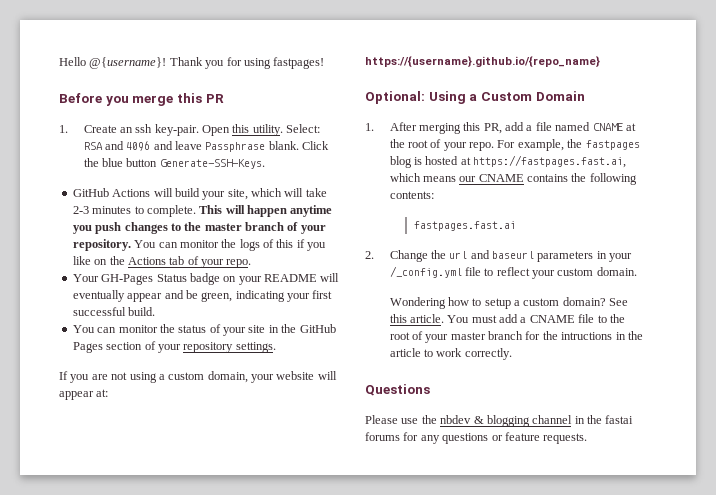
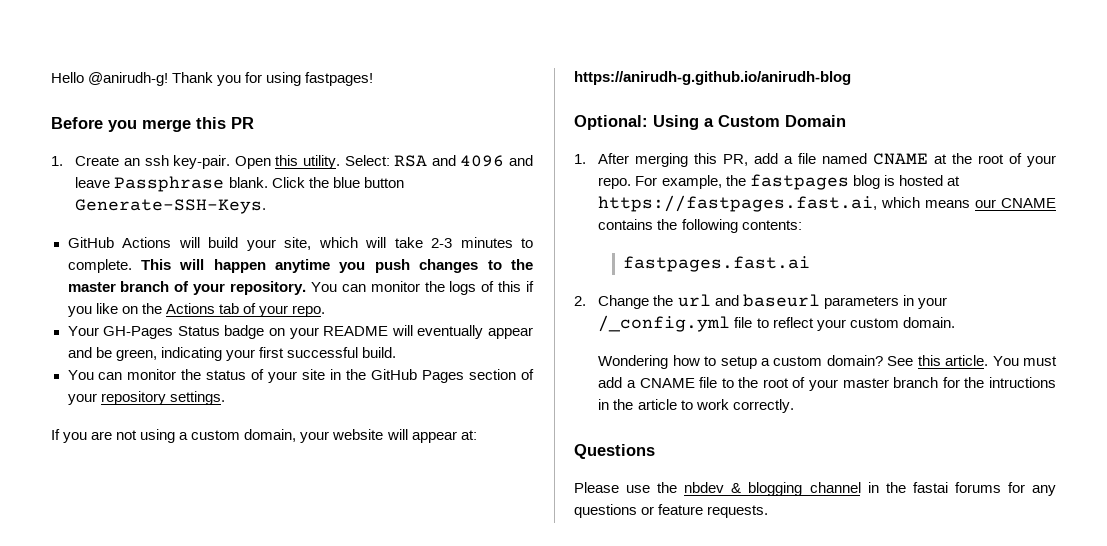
[89,57,167,69] @{username}! -> [88,72,169,86] @anirudh-g!
[365,56,600,67] https://{username}.github.io/{repo_name} -> [574,71,851,85] https://anirudh-g.github.io/anirudh-blog

